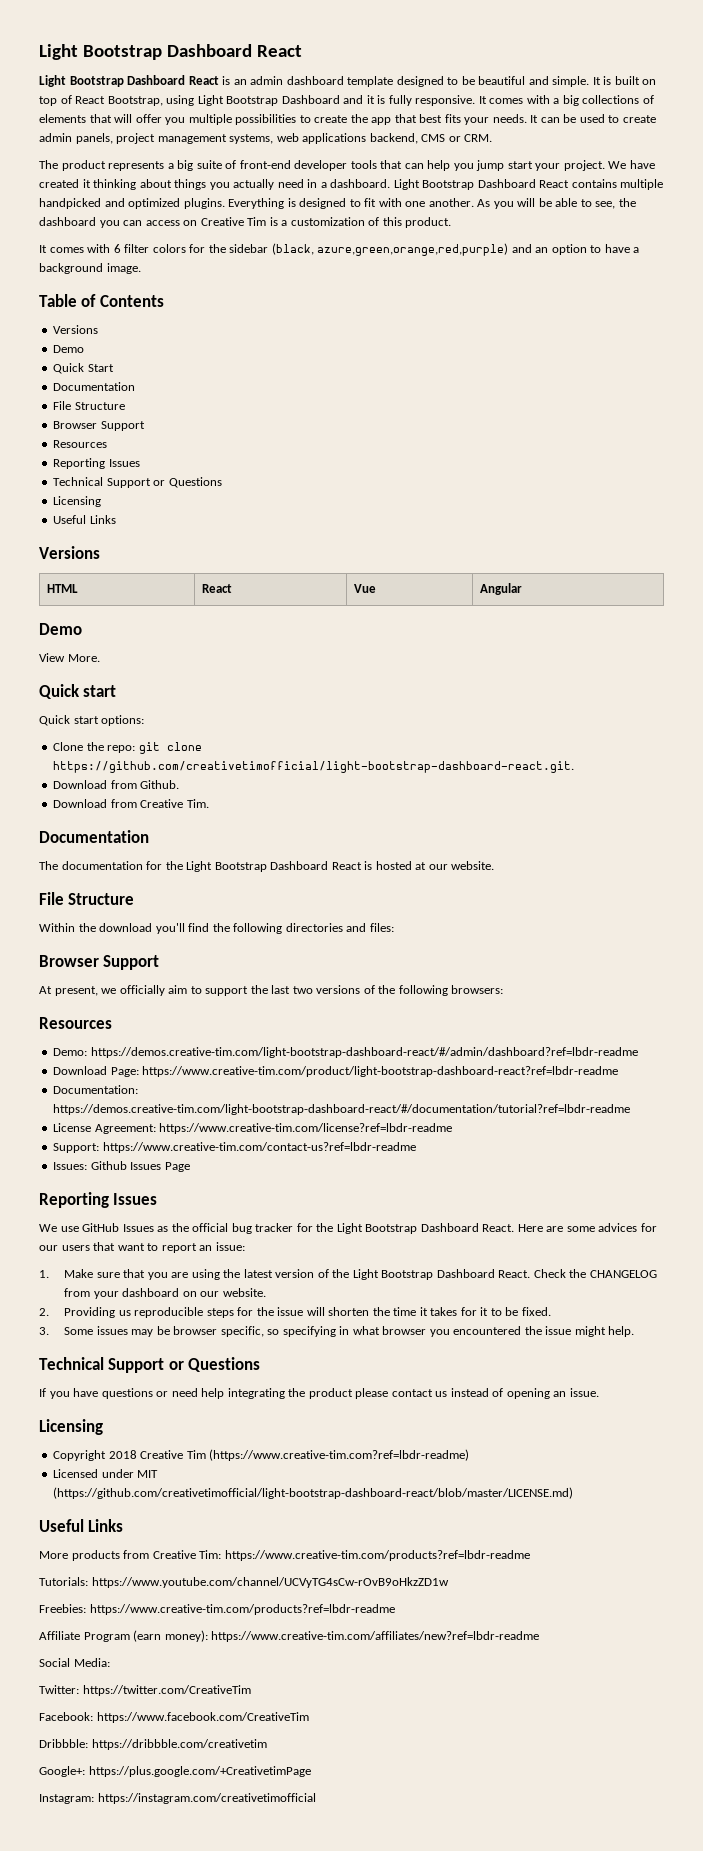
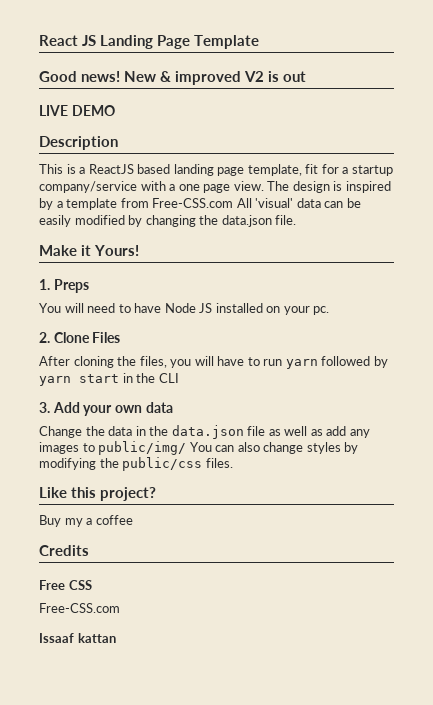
[39,44,302,60] [39,75,657,87] [39,95,654,106] [39,114,656,125] [39,133,493,144] [39,160,655,171] [39,179,664,190] [39,198,636,209] [39,217,452,228] [39,243,640,256] [39,263,141,274] [39,294,164,307] [53,325,99,334] [53,345,85,353] [53,363,114,374] [53,382,136,391] [53,401,125,410] [53,421,145,431] [53,440,108,448] [53,458,140,469] [53,477,222,488] [53,496,102,507] [53,515,116,524] [39,546,100,559] [47,584,79,593] [202,584,233,593] [354,584,377,593] [480,583,523,595] [39,623,82,635] [39,653,100,662] [39,684,117,699] [39,715,145,726] [53,742,202,754] [53,761,575,773] [53,780,180,789] [53,799,209,808] [39,830,149,843] [39,861,495,872] [39,892,135,905] [39,923,394,934] [39,955,160,970] [39,985,504,996] [39,1017,112,1029] [53,1047,638,1058] [53,1066,619,1077] [53,1085,139,1094] [53,1104,631,1115] [53,1123,453,1134] [53,1142,416,1153] [53,1161,190,1172] [39,1192,158,1208] [39,1223,657,1234] [39,1242,245,1253] [39,1269,657,1280] [64,1288,266,1299] [39,1307,551,1318] [39,1326,635,1337] [39,1357,261,1373] [39,1388,599,1399] [39,1419,103,1435] [53,1449,470,1461] [53,1469,159,1478] [53,1487,574,1499] [39,1519,124,1532] [39,1550,530,1561] [39,1577,449,1588] [39,1604,395,1615] [39,1630,540,1642] [39,1658,110,1667] [39,1685,251,1696] [39,1712,309,1723] [39,1739,267,1750] [39,1766,311,1777] [39,1793,316,1804] Light Bootstrap Dashboard React // Light Bootstrap Dashboard React is an admin dashboard template designed to be beautiful and simple. It is built on top of React Bootstrap, using Light Bootstrap Dashboard and it is fully responsive. It comes with a big collections of elements that will offer you multiple possibilities to create the app that best fits your needs. It can be used to create admin panels, project management systems, web applications backend, CMS or CRM. // The product represents a big suite of front-end developer tools that can help you jump start your project. We have created it thinking about things you actually need in a dashboard. Light Bootstrap Dashboard React contains multiple handpicked and optimized plugins. Everything is designed to fit with one another. As you will be able to see, the dashboard you can access on Creative Tim is a customization of this product. // It comes with 6 filter colors for the sidebar (black, azure,green,orange,red,purple) and an option to have a background image. // Table of Contents // Versions // Demo // Quick Start // Documentation // File Structure // Browser Support // Resources // Reporting Issues // Technical Support or Questions // Licensing // Useful Links // Versions // HTML | React | Vue | Angular // Demo // View More. // Quick start // Quick start options: // Clone the repo: git clone https://github.com/creativetimofficial/light-bootstrap-dashboard-react.git. // Download from Github. // Download from Creative Tim. // Documentation // The documentation for the Light Bootstrap Dashboard React is hosted at our website. // File Structure // Within the download you'll find the following directories and files: // Browser Support // At present, we officially aim to support the last two versions of the following browsers: // Resources // Demo: https://demos.creative-tim.com/light-bootstrap-dashboard-react/#/admin/dashboard?ref=lbdr-readme // Download Page: https://www.creative-tim.com/product/light-bootstrap-dashboard-react?ref=lbdr-readme // Documentation: https://demos.creative-tim.com/light-bootstrap-dashboard-react/#/documentation/tutorial?ref=lbdr-readme // License Agreement: https://www.creative-tim.com/license?ref=lbdr-readme // Support: https://www.creative-tim.com/contact-us?ref=lbdr-readme // Issues: Github Issues Page // Reporting Issues // We use GitHub Issues as the official bug tracker for the Light Bootstrap Dashboard React. Here are some advices for our users that want to report an issue: // 1. Make sure that you are using the latest version of the Light Bootstrap Dashboard React. Check the CHANGELOG from your dashboard on our website. // 2. Providing us reproducible steps for the issue will shorten the time it takes for it to be fixed. // 3. Some issues may be browser specific, so specifying in what browser you encountered the issue might help. // Technical Support or Questions // If you have questions or need help integrating the product please contact us instead of opening an issue. // Licensing // Copyright 2018 Creative Tim (https://www.creative-tim.com?ref=lbdr-readme) // Licensed under MIT (https://github.com/creativetimofficial/light-bootstrap-dashboard-react/blob/master/LICENSE.md) // Useful Links // More products from Creative Tim: https://www.creative-tim.com/products?ref=lbdr-readme // Tutorials: https://www.youtube.com/channel/UCVyTG4sCw-rOvB9oHkzZD1w // Freebies: https://www.creative-tim.com/products?ref=lbdr-readme // Affiliate Program (earn money): https://www.creative-tim.com/affiliates/new?ref=lbdr-readme // Social Media: // Twitter: https://twitter.com/CreativeTim // Facebook: https://www.facebook.com/CreativeTim // Dribbble: https://dribbble.com/creativetim // Google+: https://plus.google.com/+CreativetimPage // Instagram: https://instagram.com/creativetimofficial -> [39,35,260,49] [39,71,307,85] [39,105,115,116] [39,136,118,150] [39,164,393,176] [39,181,391,193] [39,198,361,210] [39,215,297,227] [39,245,139,256] [39,279,89,293] [39,303,330,315] [39,332,121,343] [39,356,388,369] [39,373,179,386] [39,402,173,416] [39,425,370,439] [39,441,359,455] [39,457,233,471] [39,487,156,501] [39,515,133,527] [39,545,89,556] [39,580,92,590] [39,603,120,613] [39,633,116,643] React JS Landing Page Template // Good news! New & improved V2 is out // LIVE DEMO // Description // This is a ReactJS based landing page template, fit for a startup company/service with a one page view. The design is inspired by a template from Free-CSS.com All 'visual' data can be easily modified by changing the data.json file. // Make it Yours! // 1. Preps // You will need to have Node JS installed on your pc. // 2. Clone Files // After cloning the files, you will have to run yarn followed by yarn start in the CLI // 3. Add your own data // Change the data in the data.json file as well as add any images to public/img/ You can also change styles by modifying the public/css files. // Like this project? // Buy my a coffee // Credits // Free CSS // Free-CSS.com // Issaaf kattan

